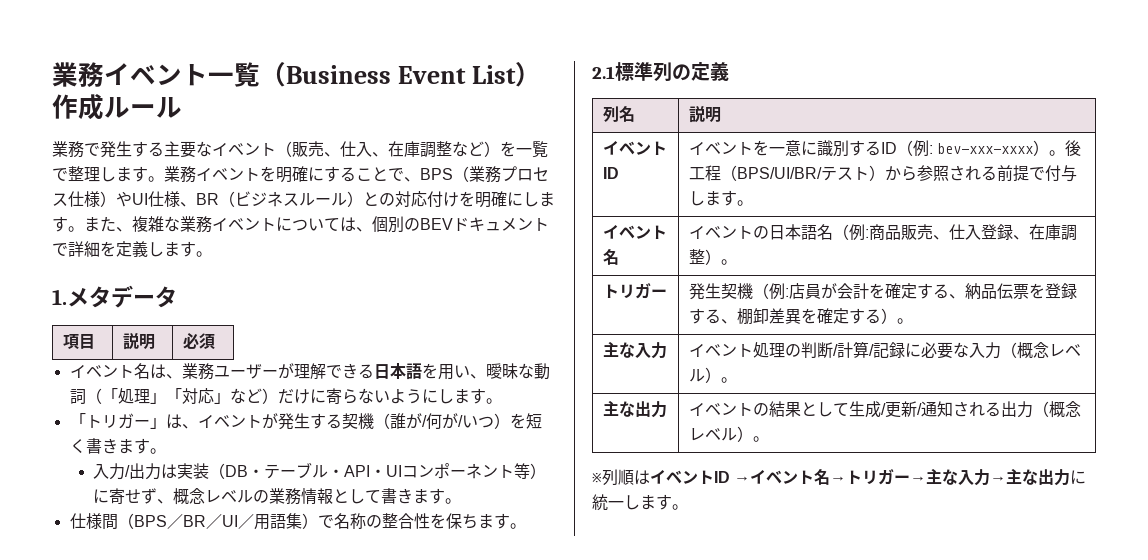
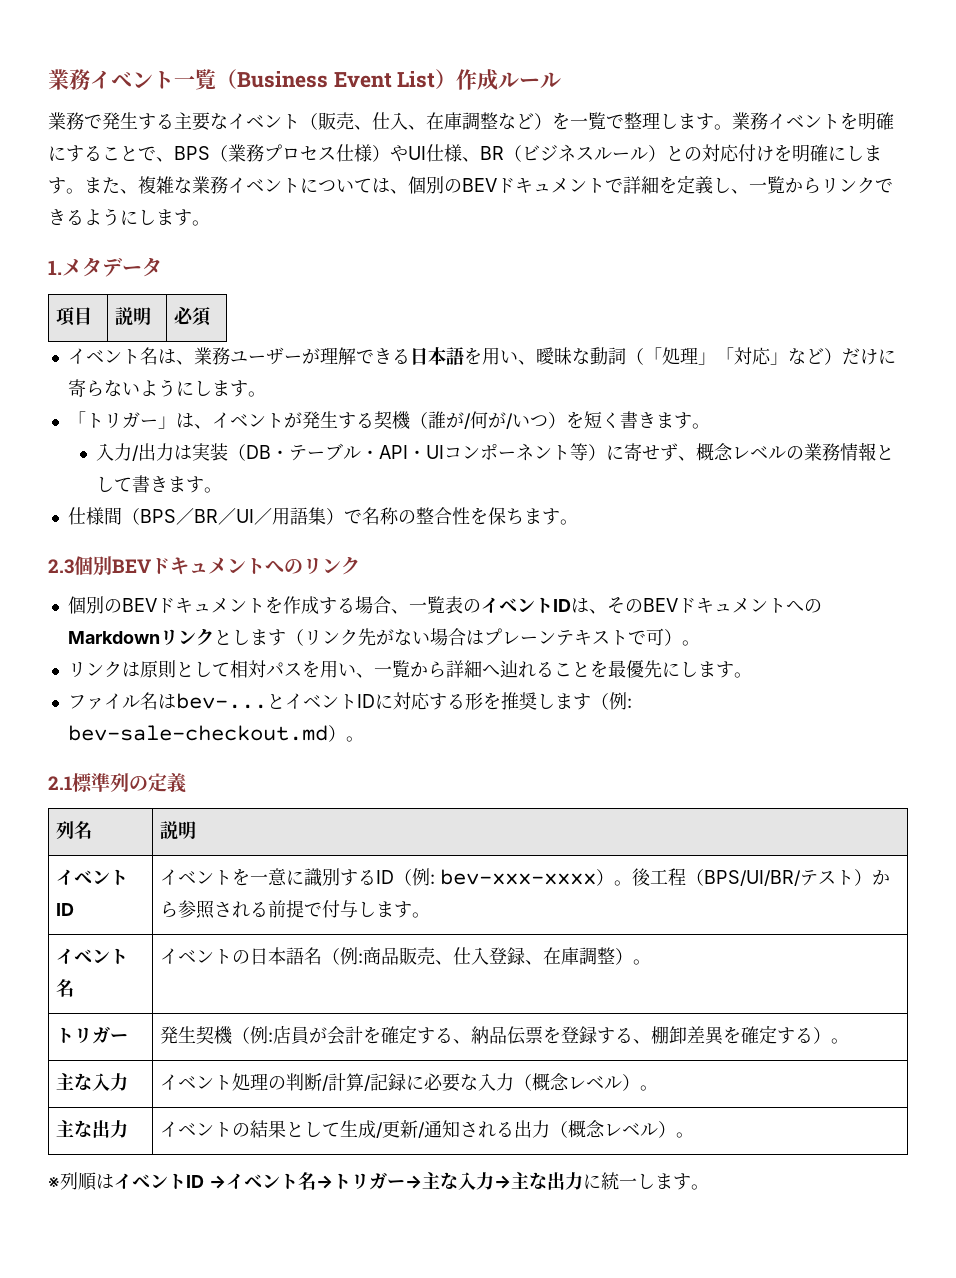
(164, 249) none -> [731,176,893,194] [48,208,156,226] 、一覧からリンクできるようにし
(526, 526) none -> [48,556,360,576] [67,596,822,614] [67,628,700,646] [67,660,752,679] [67,692,632,710] [67,725,364,742] // 2.3個別BEVドキュメントへのリンク // 個別のBEVドキュメントを作成する場合、一覧表のイベントIDは、そのBEVドキュメントへのMarkdownリンクとします（リンク先がない場合はプレーンテキストで可）。 // リンクは原則として相対パスを用い、一覧から詳細へ辿れることを最優先にします。 // ファイル名はbev-...とイベントIDに対応する形を推奨します（例: bev-sale-checkout.md）。

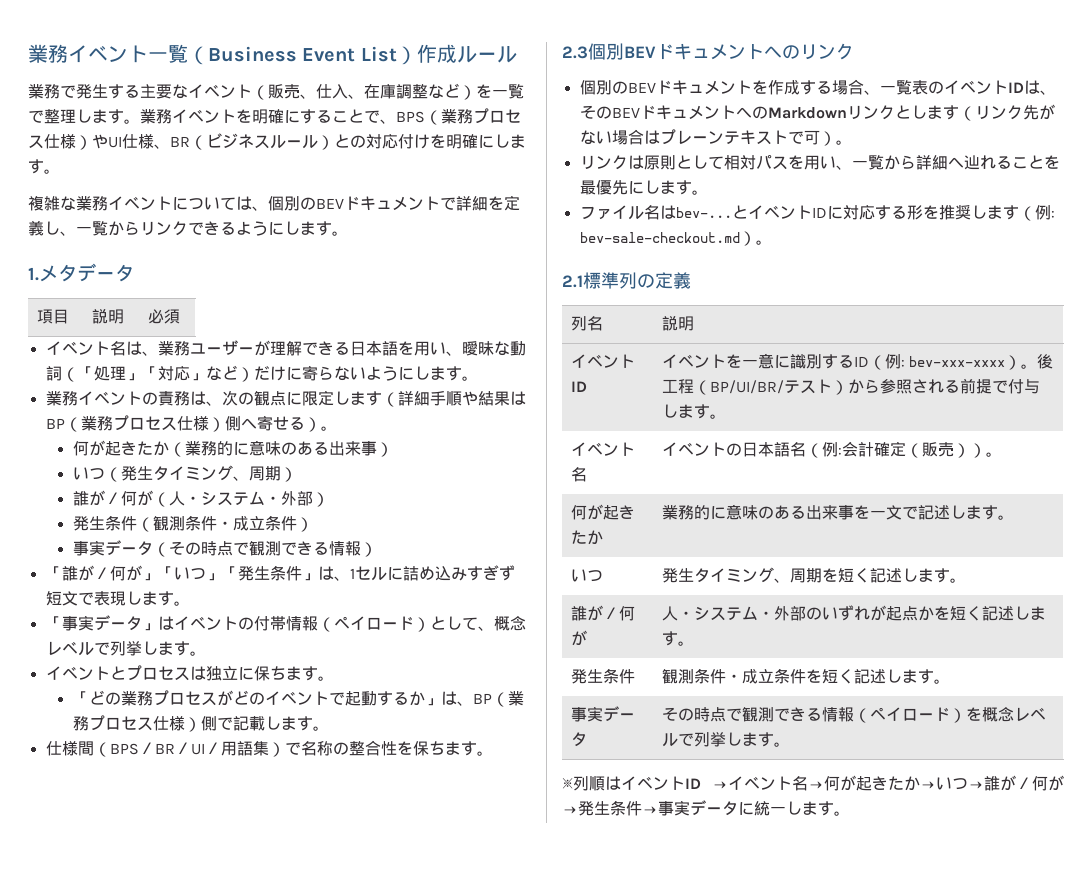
[84,177,138,194] また、 -> (60, 171) //
[67,411,710,430] [96,442,895,461] [96,475,169,493] 「トリガー」は、イベントが発生する契機（誰が/何が/いつ）を短く書きます。 // 入力/出力は実装（DB・テーブル・API・UIコンポーネント等）に寄せず、概念レベルの業務情報として書き -> [45,390,526,407] [45,415,337,432] [72,440,393,457] [72,465,297,482] [72,490,329,507] [72,515,313,532] [72,540,377,557] [45,565,515,581] [45,591,190,606] [45,615,526,632] [45,641,206,656] [45,665,334,681] [72,690,524,707] [72,715,281,732] 業務イベントの責務は、次の観点に限定します（詳細手順や結果はBP（業務プロセス仕様）側へ寄せる）。 // 何が起きたか（業務的に意味のある出来事） // いつ（発生タイミング、周期） // 誰が／何が（人・システム・外部） // 発生条件（観測条件・成立条件） // 事実データ（その時点で観測できる情報） // 「誰が／何が」「いつ」「発生条件」は、1セルに詰め込みすぎず短文で表現します。 // 「事実データ」はイベントの付帯情報（ペイロード）として、概念レベルで列挙します。 // イベントとプロセスは独立に保ちます。 // 「どの業務プロセスがどのイベントで起動するか」は、BP（業務プロセス仕様）側で記載し
[704,870,802,886] BPS/UI/BR/ -> [709,380,784,394] BP/UI/BR/
[363,947,652,965] [56,1026,129,1044] [160,1025,850,1045] [56,1073,129,1091] [160,1073,659,1092] [56,1120,129,1138] [160,1120,677,1138] 商品販売、仕入登録、在庫調整）。 // トリガー | 発生契機（例:店員が会計を確定する、納品伝票を登録する、棚卸差異を確定する）。 // 主な入力 | イベント処理の判断/計算/記録に必要な入力（概念レベル）。 // 主な出力 | イベントの結果として生成/更新/通知される出力（概念レベル） -> [841,441,1002,458] [570,504,635,520] [570,530,603,545] [661,504,1014,520] [570,569,603,582] [661,567,966,583] [570,605,635,621] [570,630,587,646] [661,605,1046,621] [661,631,694,646] [570,668,635,684] [661,668,950,684] [570,706,635,722] [570,732,587,747] [661,706,1046,723] [661,732,774,747] 会計確定（販売））。 // 何が起きたか | 業務的に意味のある出来事を一文で記述します。 // いつ | 発生タイミング、周期を短く記述します。 // 誰が／何が | 人・システム・外部のいずれが起点かを短く記述します。 // 発生条件 | 観測条件・成立条件を短く記述します。 // 事実データ | その時点で観測できる情報（ペイロード）を概念レベルで列挙します
[333,1172,583,1190] トリガー→主な入力→主な出力 -> [824,775,1064,791] [562,800,738,816] 何が起きたか→いつ→誰が／何が→発生条件→事実データ

